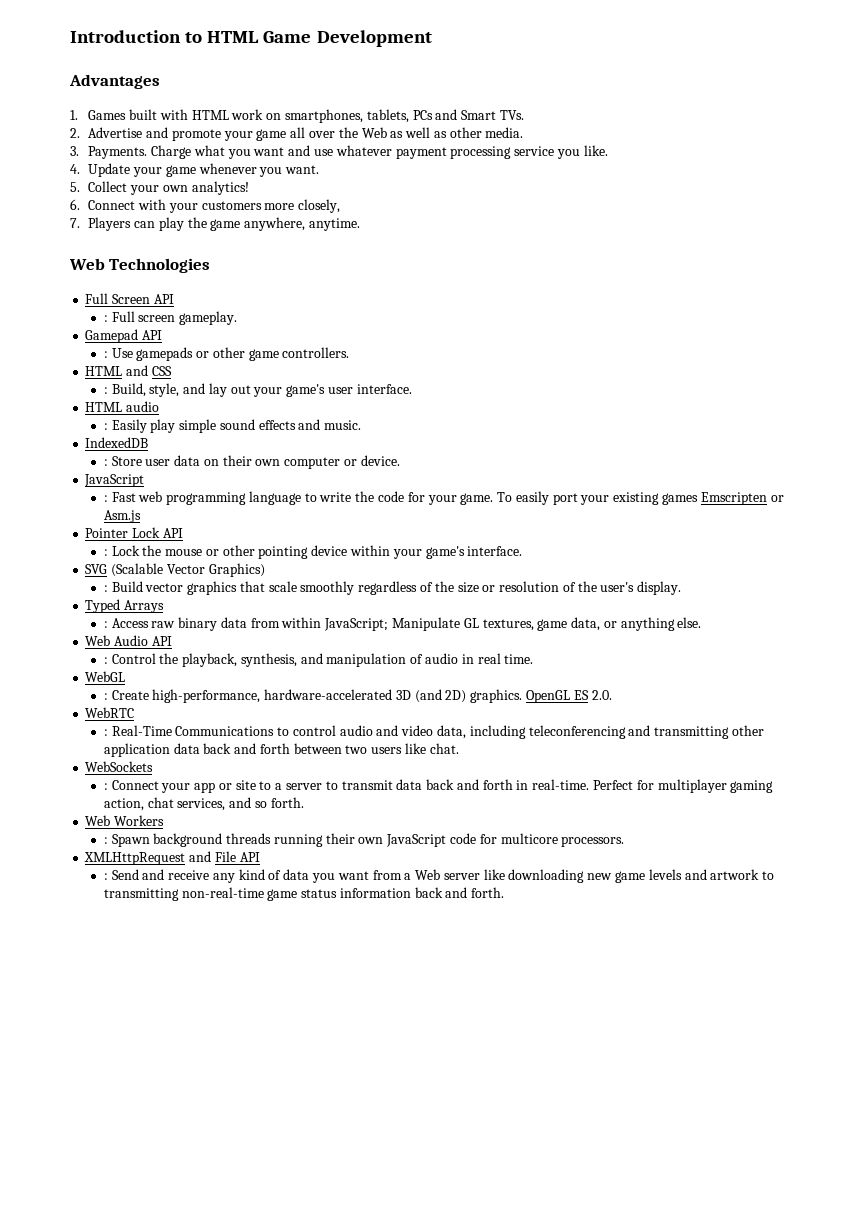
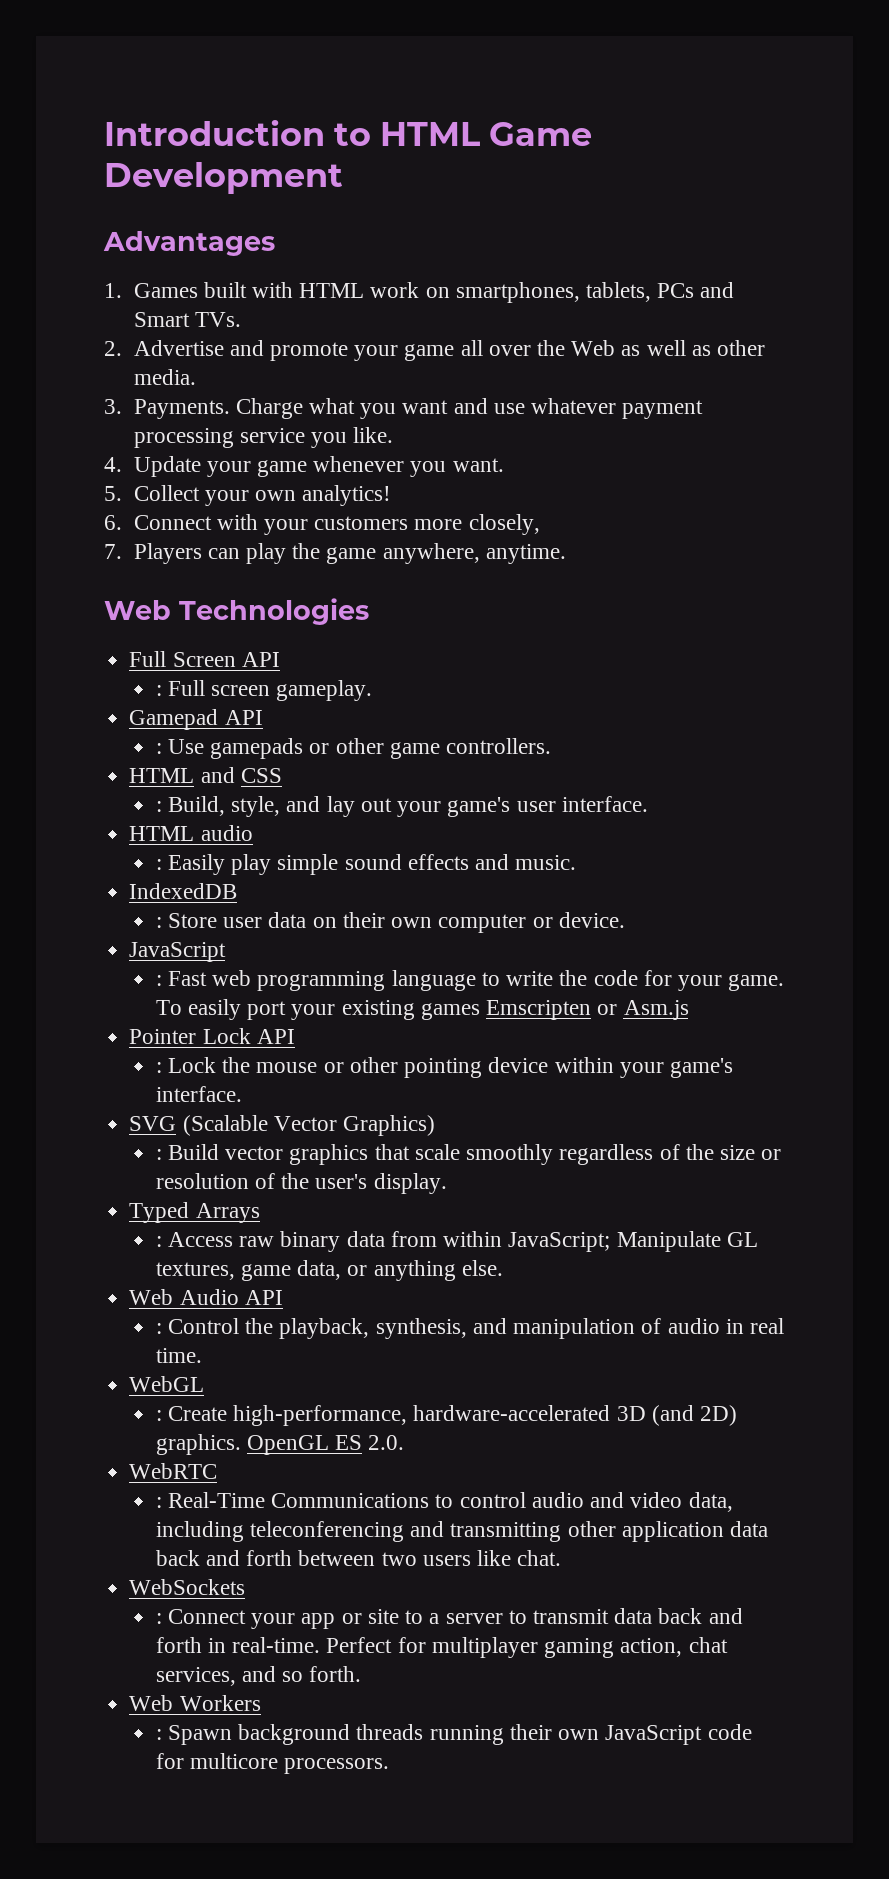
[84,851,260,865] [103,869,775,883] [103,887,505,901] // XMLHttpRequest and File API // : Send and receive any kind of data you want from a Web server like downloading new game levels and artwork to transmitting non-real-time game status information back and forth. -> (390, 1766) none

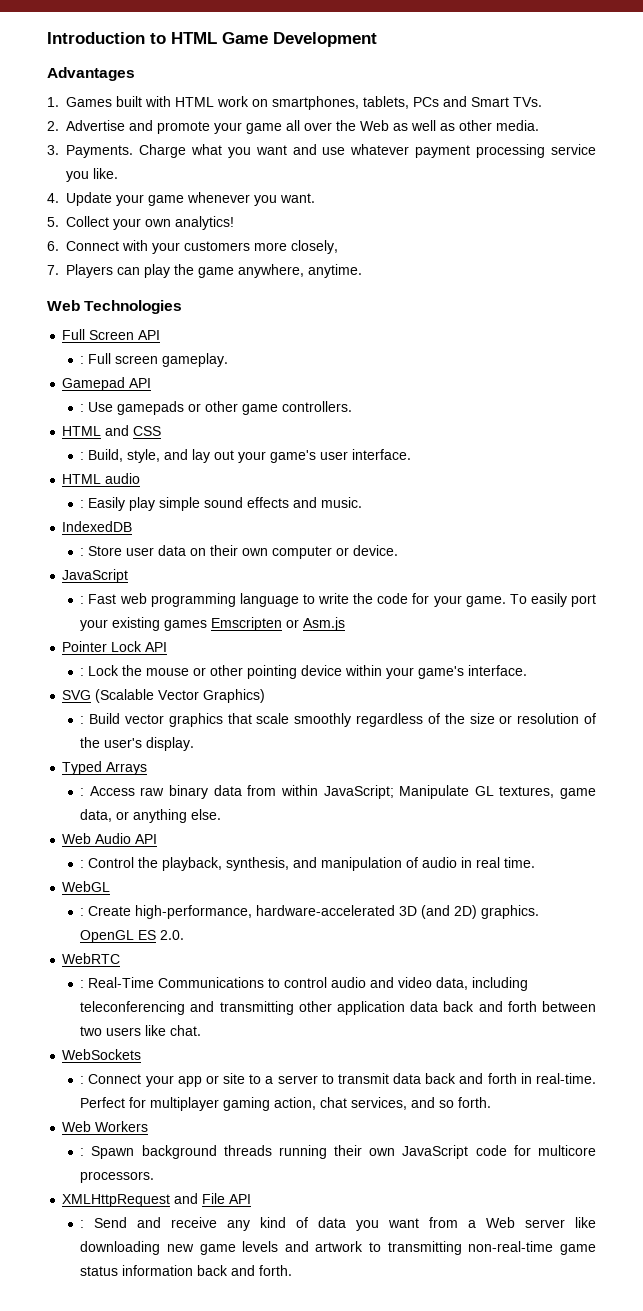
(390, 1766) none -> [62,1193,252,1207] [80,1217,596,1231] [80,1241,596,1255] [80,1265,293,1276] // XMLHttpRequest and File API // : Send and receive any kind of data you want from a Web server like downloading new game levels and artwork to transmitting non-real-time game status information back and forth.

